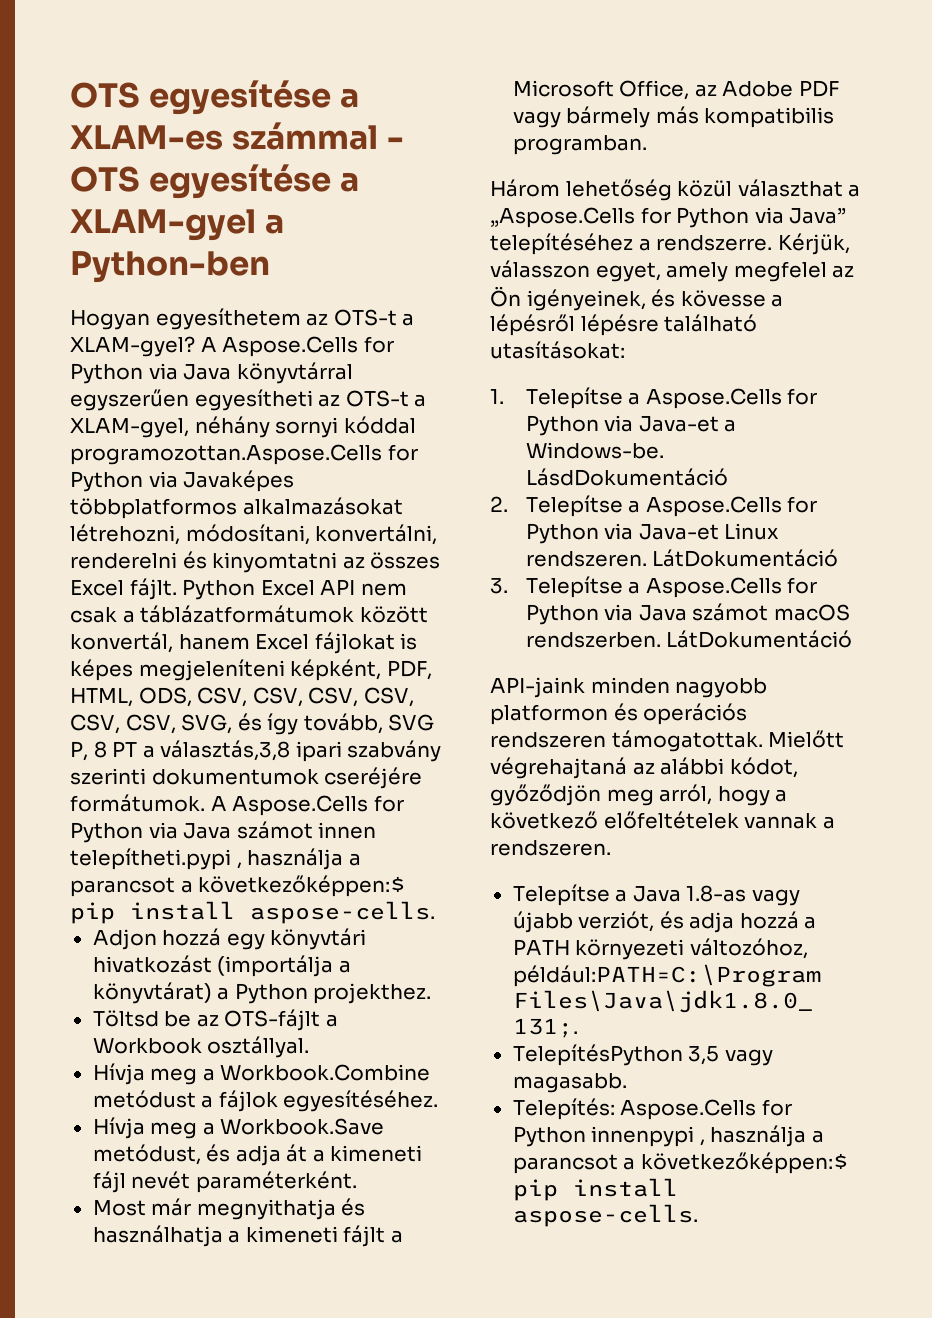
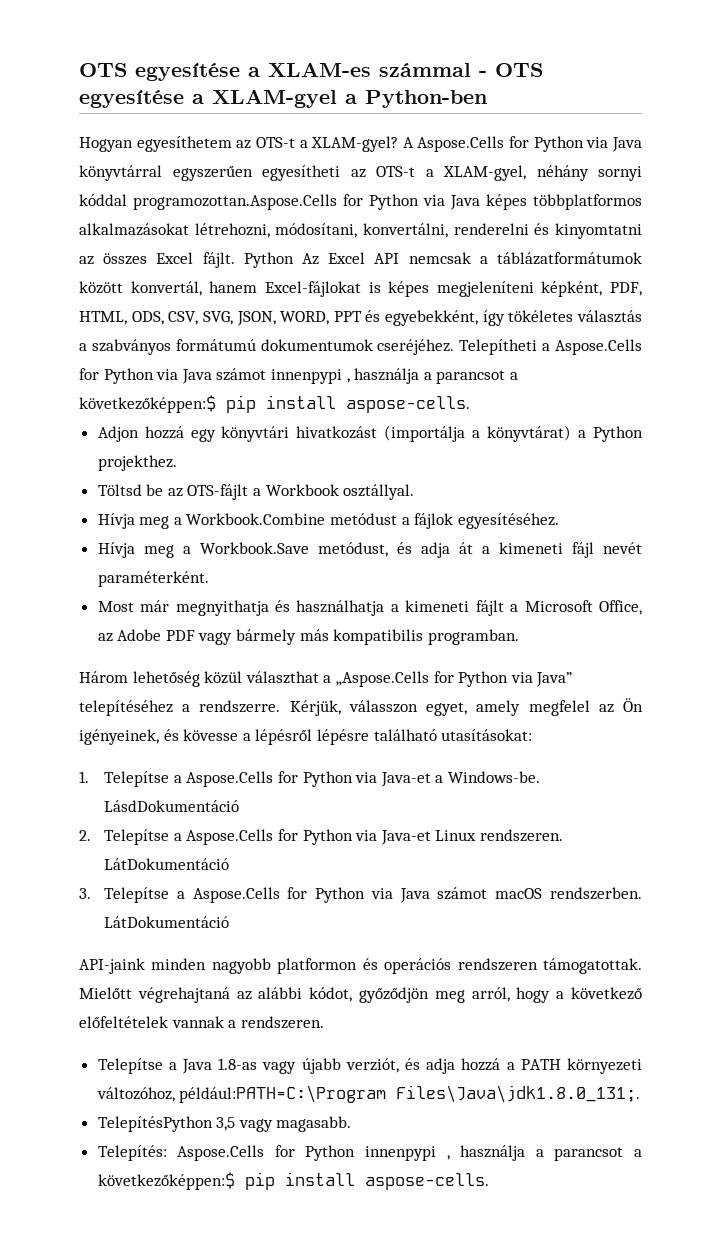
[183,470,295,492] Javaképes -> [450,194,527,210] Java képes
(256, 589) none -> [302,253,319,265] Az
[360,583,407,596] [70,607,117,623] nem csak -> [408,252,471,264] nemcsak
[255,632,395,654] Excel fájlokat -> [264,281,361,297] Excel-fájlokat
[252,687,414,707] [70,713,435,735] [70,740,442,762] [70,767,423,789] [70,794,404,816] [70,821,377,843] [70,848,231,870] CSV, CSV, CSV, CSV, CSV, SVG, és így tovább, SVG P, 8 PT a választás,3,8 ipari szabvány szerinti dokumentumok cseréjére formátumok. A Aspose.Cells for Python via Java számot innen telepítheti.pypi -> [202,310,642,326] [79,339,642,355] [79,368,342,384] SVG, JSON, WORD, PPT és egyebekként, így tökéletes választás a szabványos formátumú dokumentumok cseréjéhez. Telepítheti a Aspose.Cells for Python via Java számot innenpypi

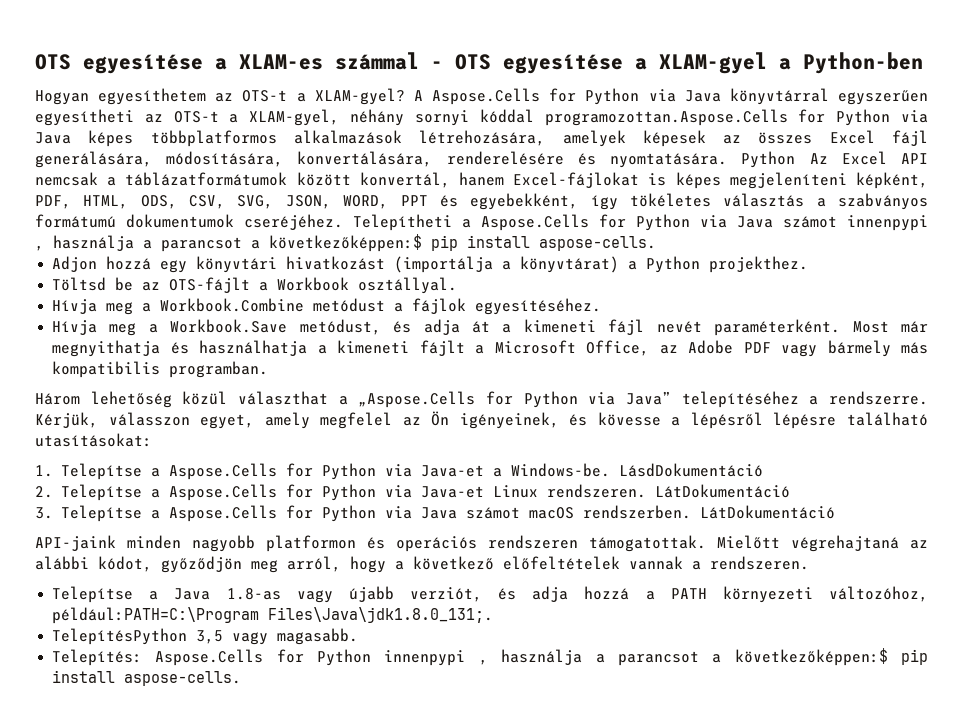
[79,223,643,239] [79,252,235,268] alkalmazásokat létrehozni, módosítani, konvertálni, renderelni és kinyomtatni az összes Excel fájlt. -> [293,130,928,147] [35,151,728,168] alkalmazások létrehozására, amelyek képesek az összes Excel fájl generálására, módosítására, konvertálására, renderelésére és nyomtatására.
(209, 579) // -> (841, 327) none

